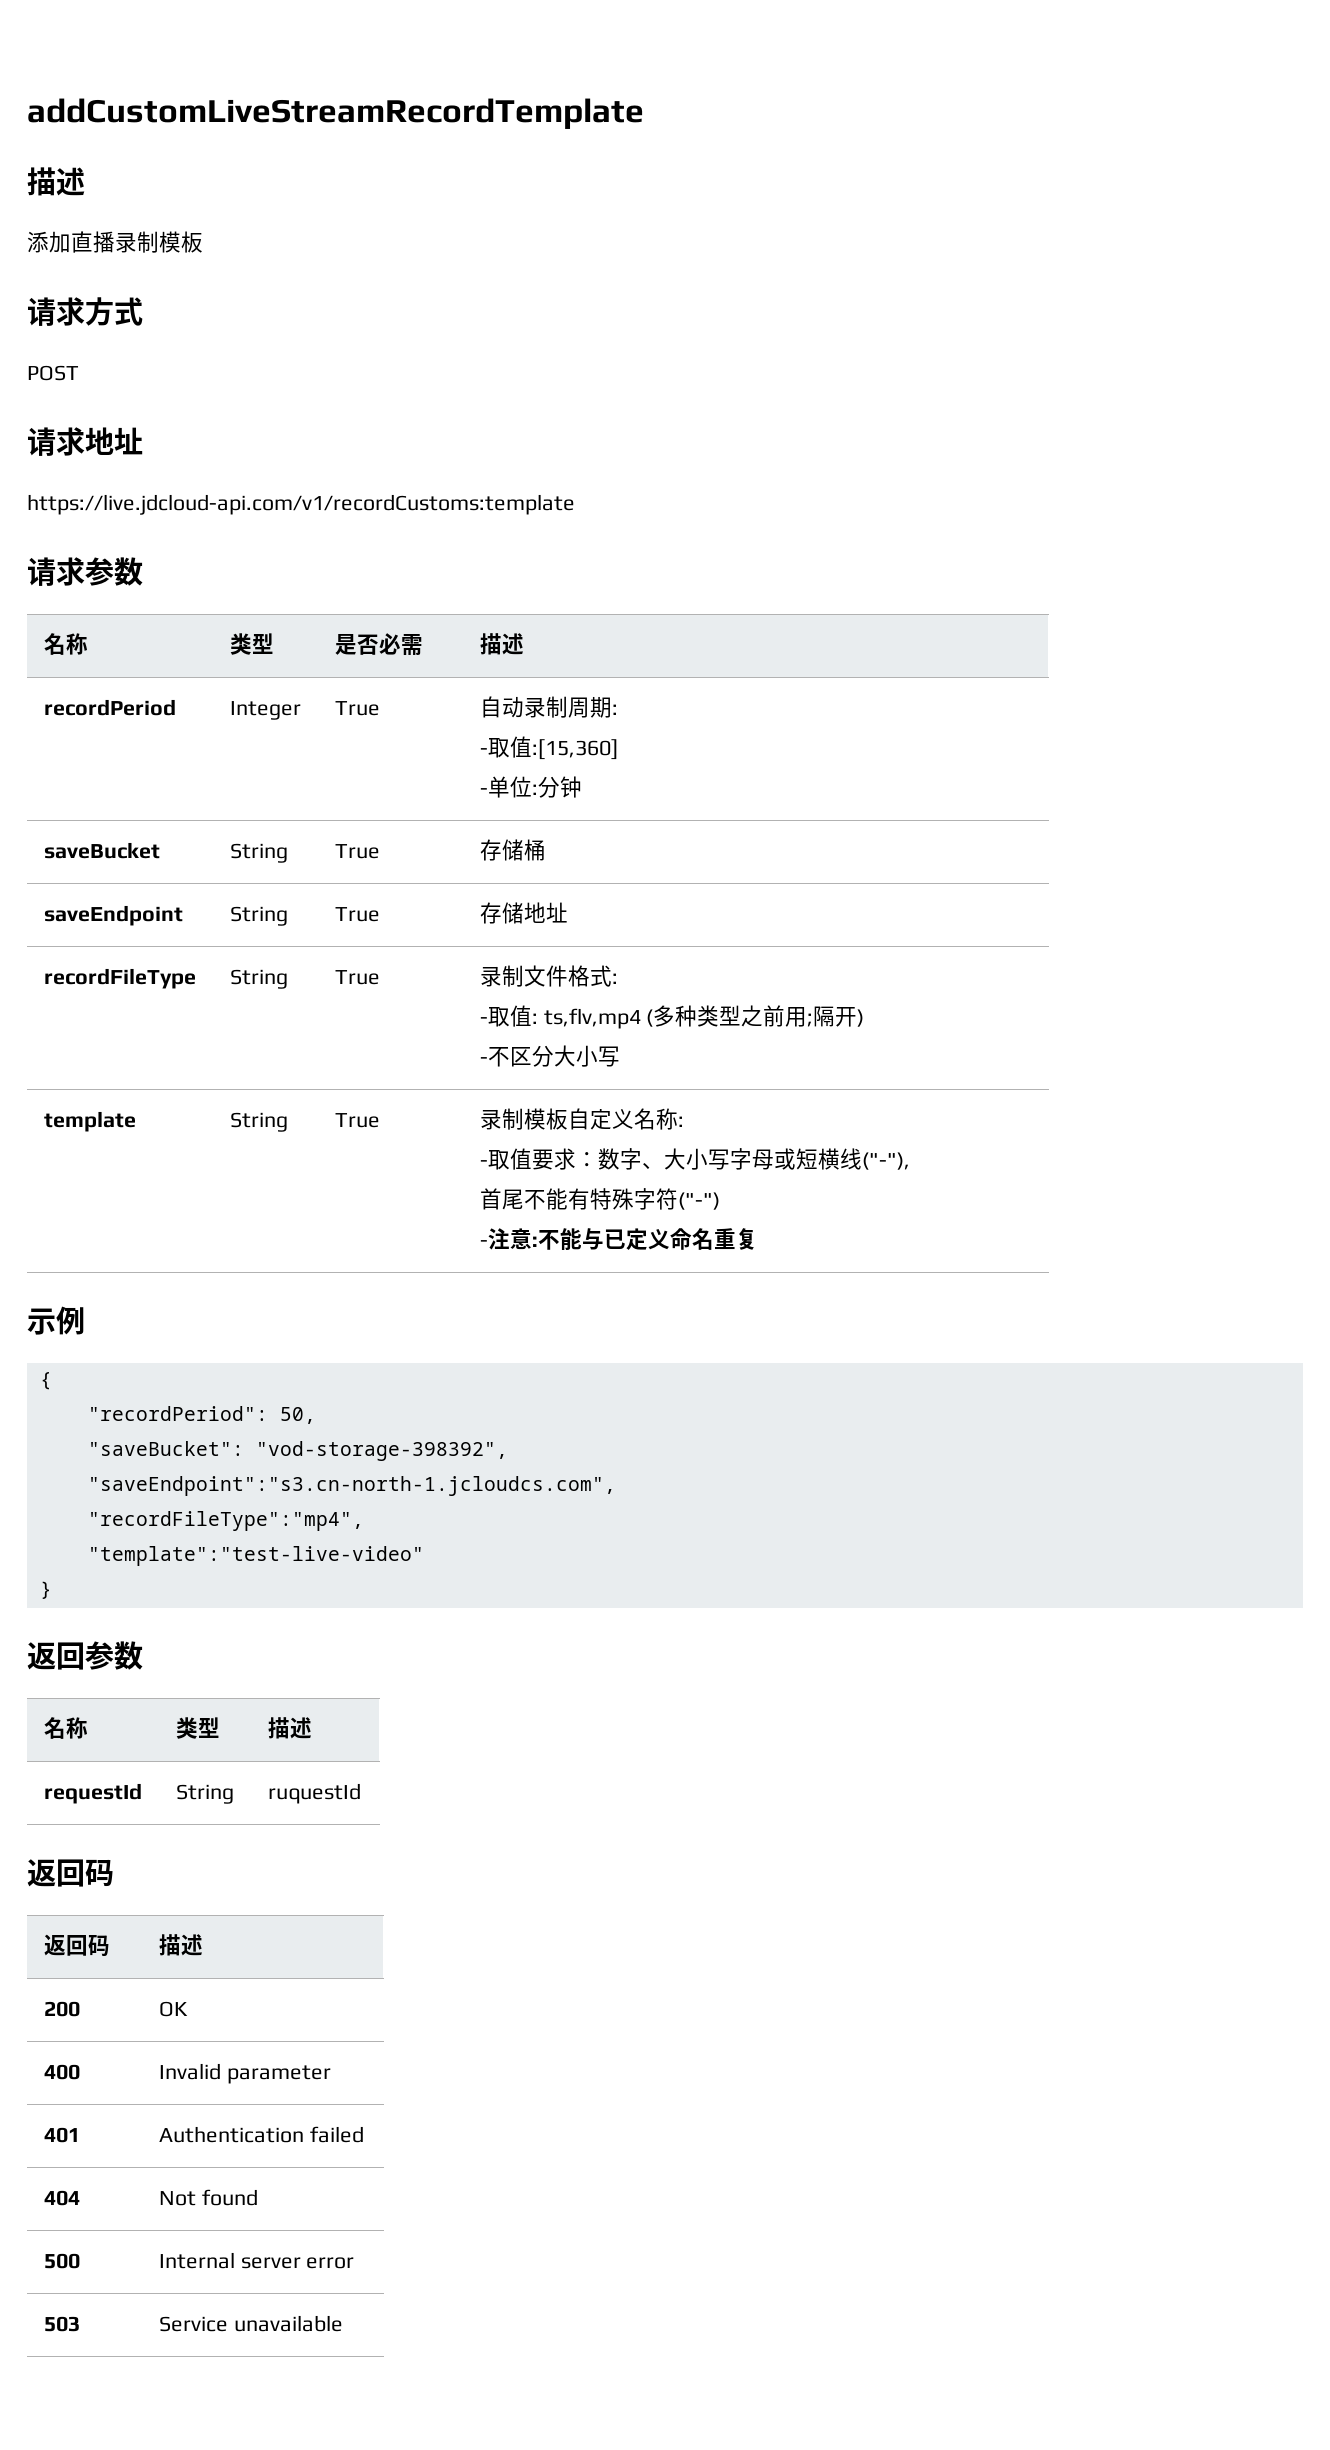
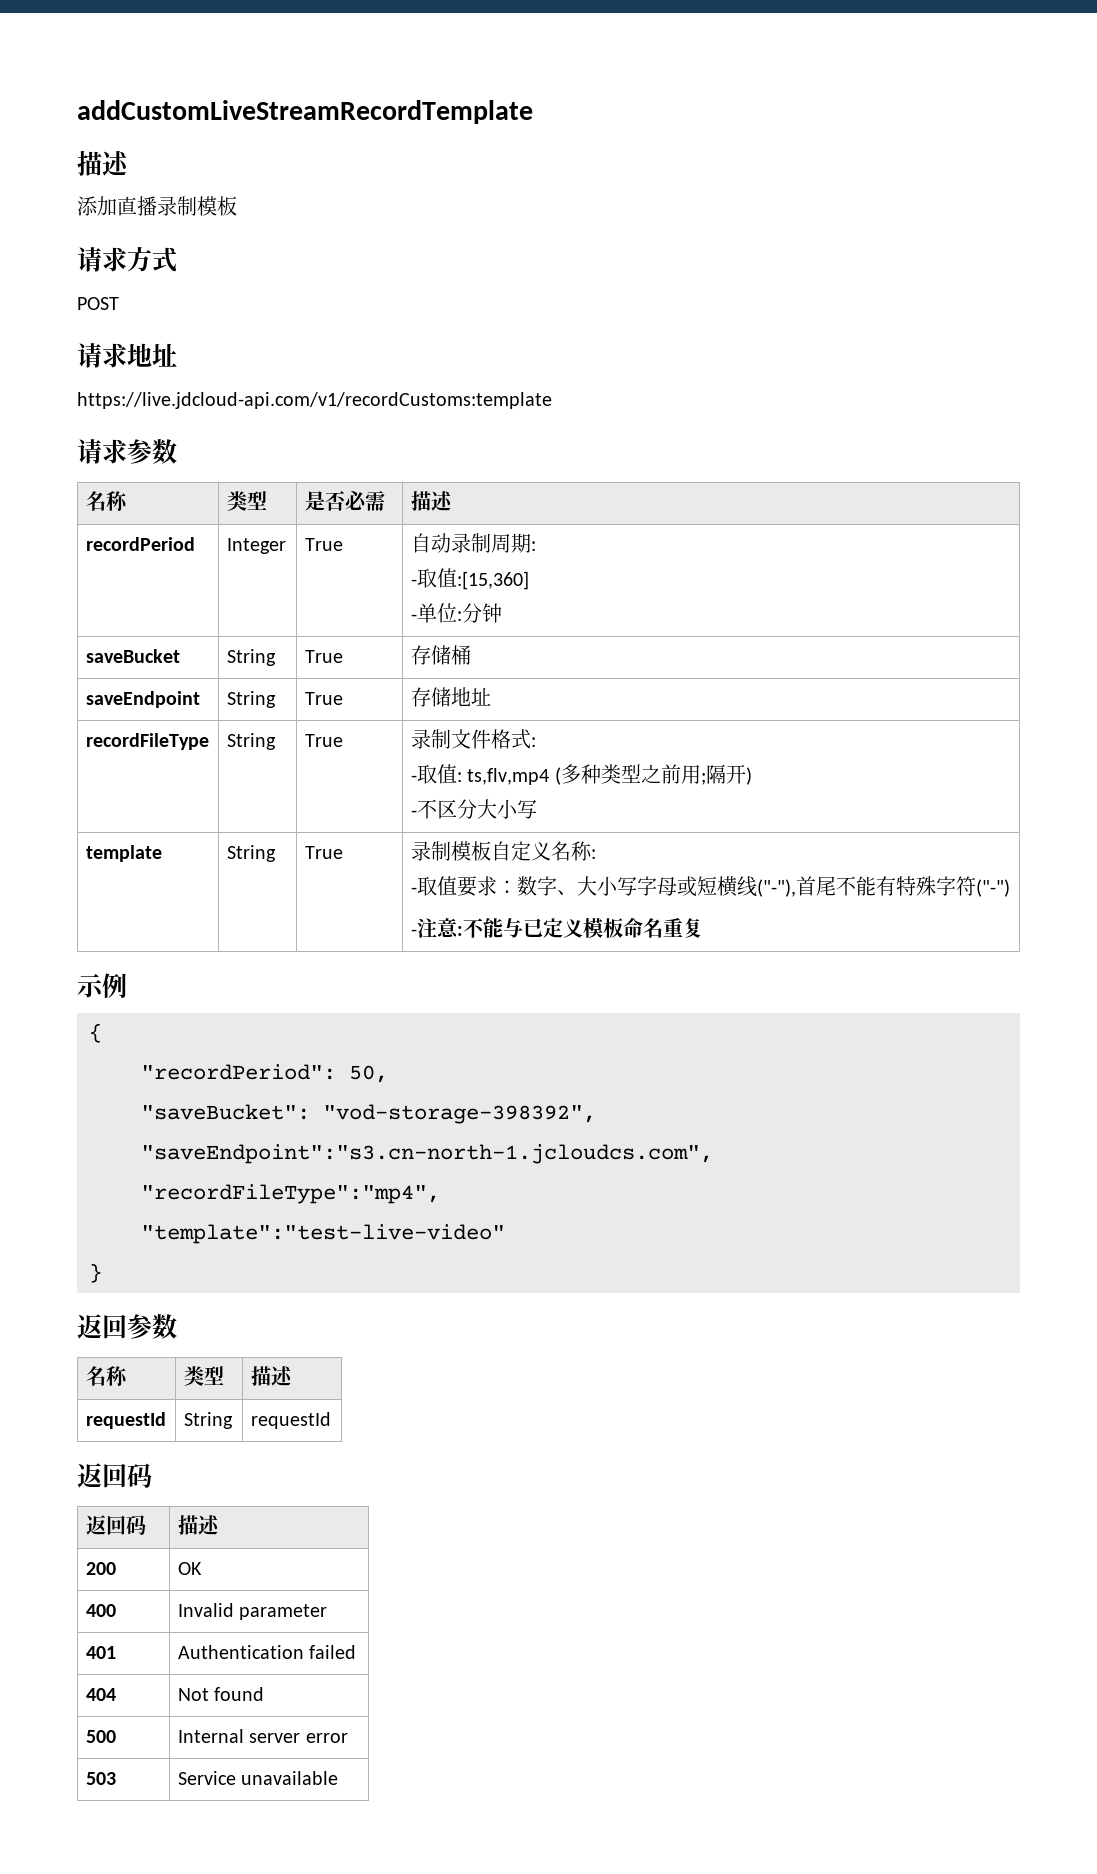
(910, 1161) // -> (796, 888) none
(670, 1239) none -> [582,918,623,938] 模板
[267,1783,361,1804] ruquestId -> [250,1412,331,1429] requestId

